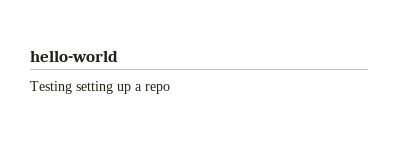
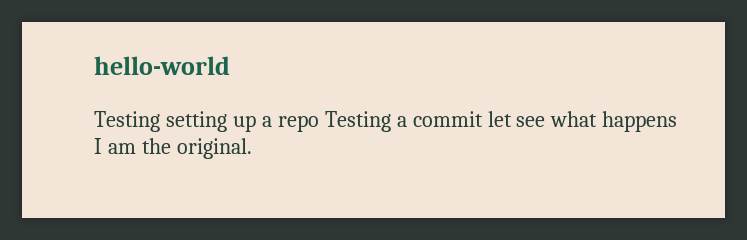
(170, 89) none -> [324,111,678,132] [94,138,252,159] Testing a commit let see what happens I am the original.

